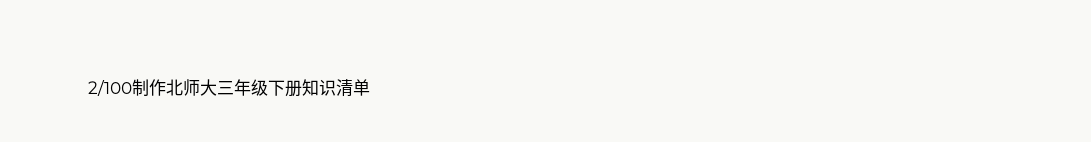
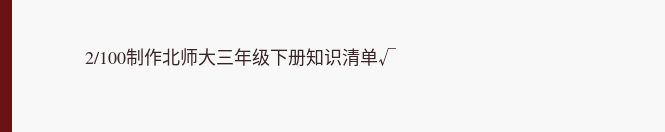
(370, 87) none -> [377,48,396,66] √

